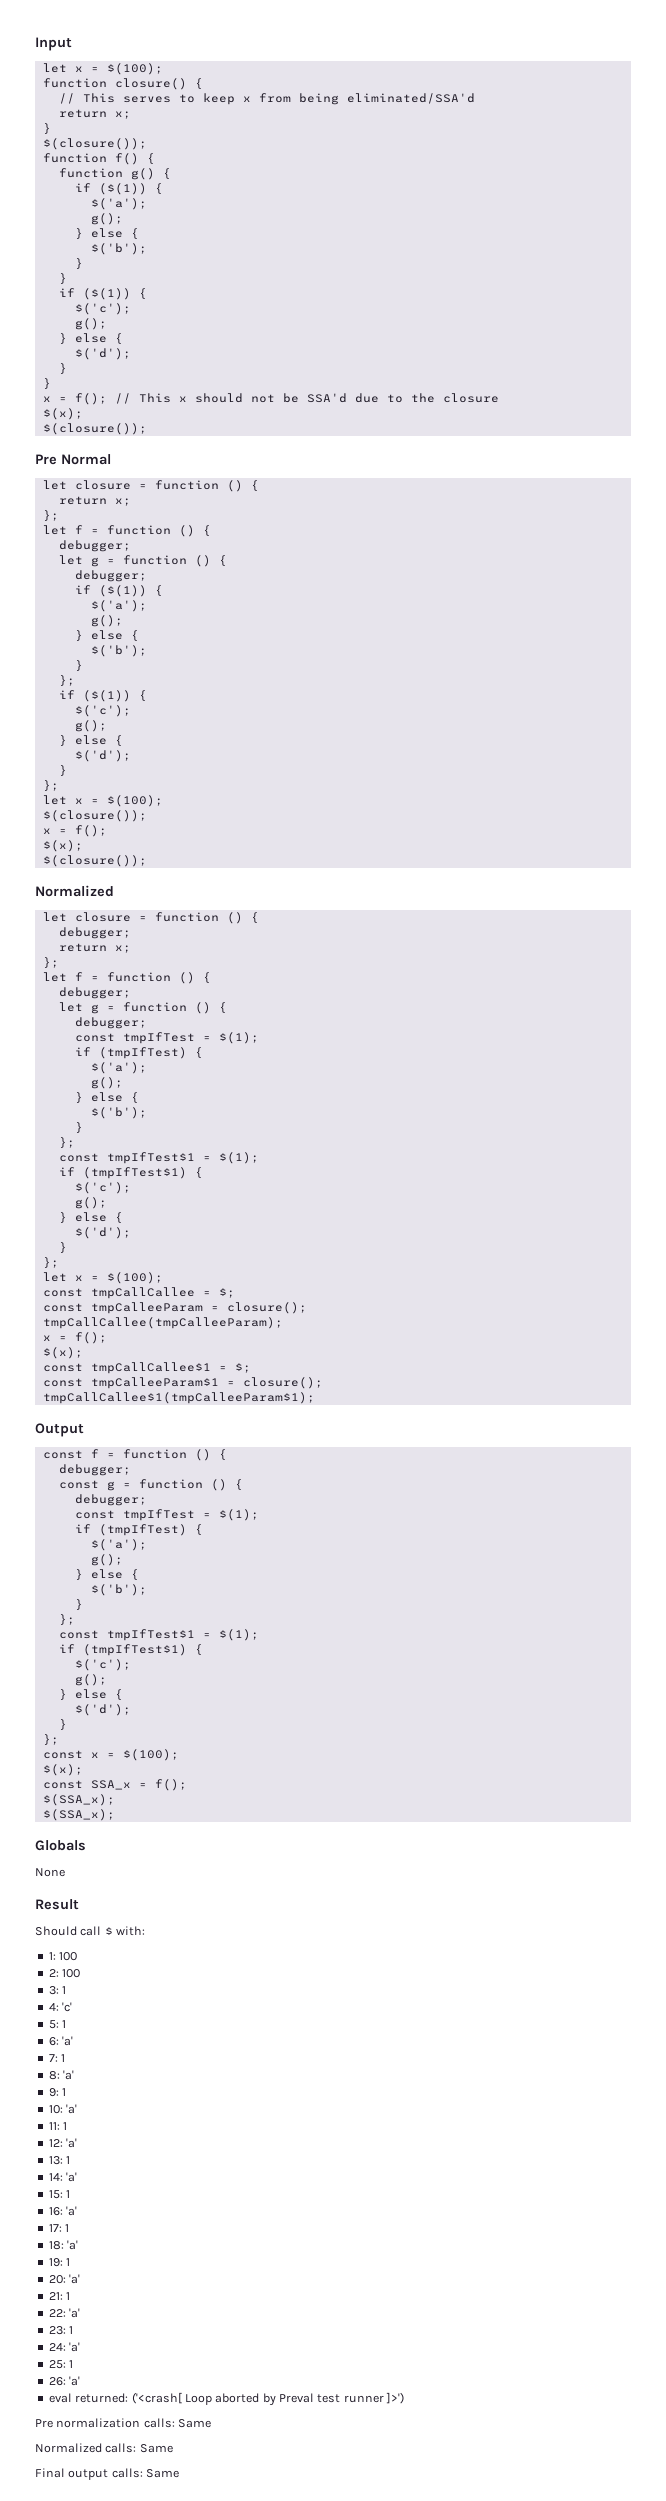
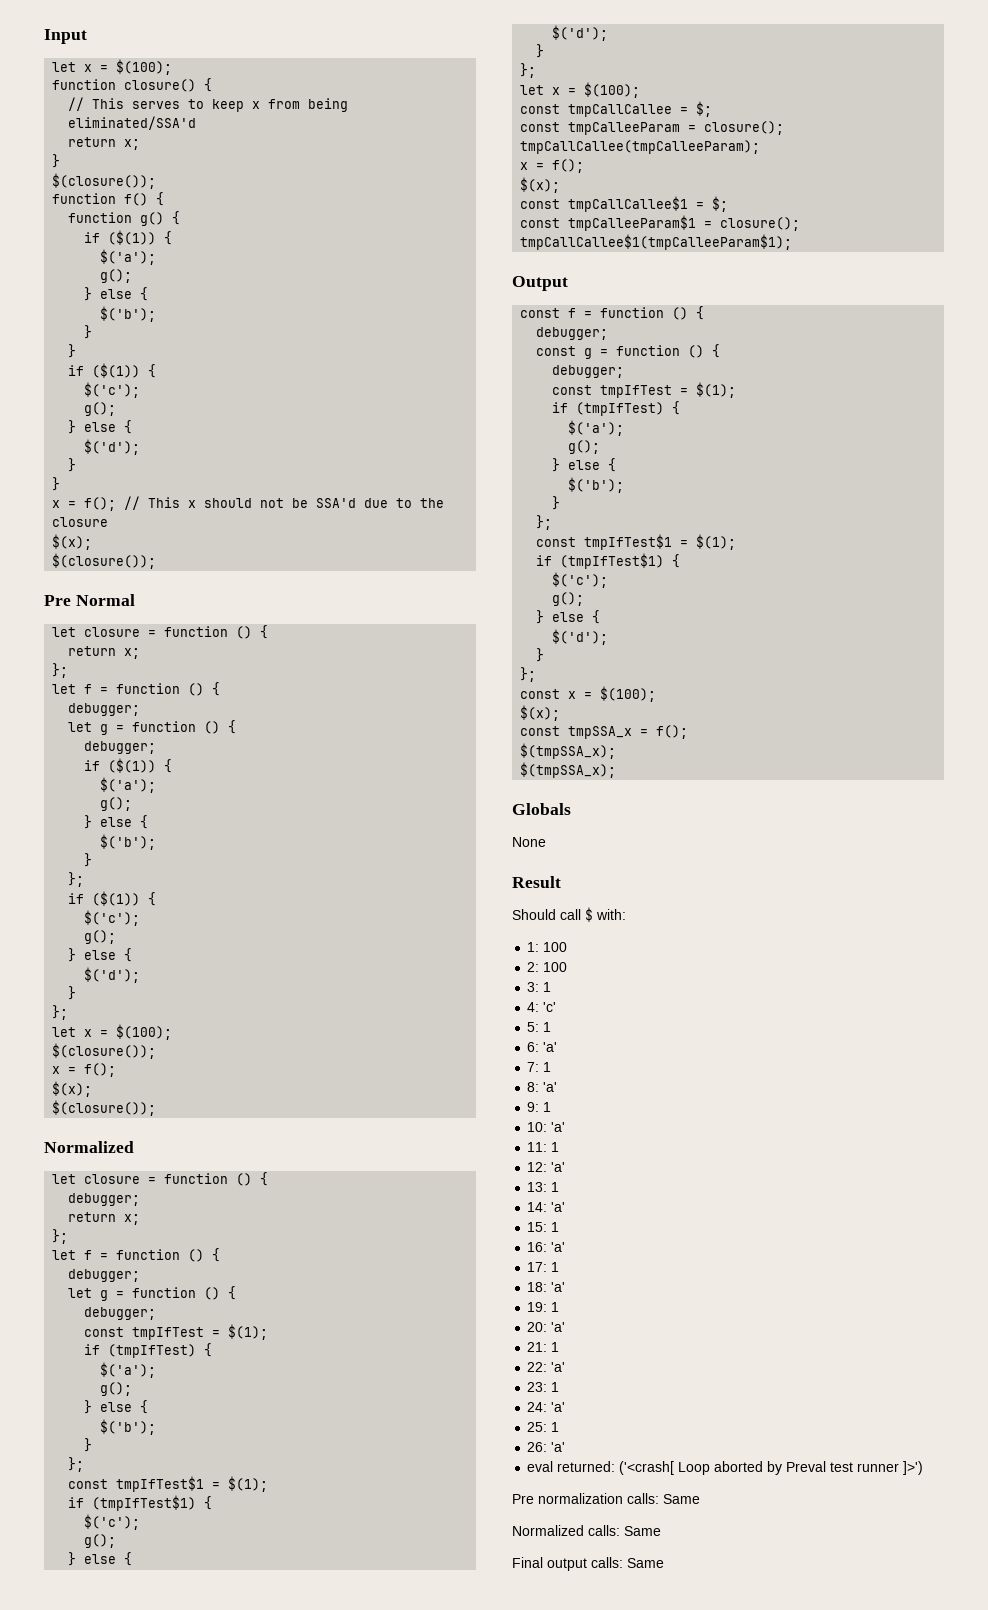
[90,1779,187,1791] [42,1794,115,1806] [42,1809,115,1821] SSA_x = f(); // $(SSA_x); // $(SSA_x); -> [568,725,689,739] [520,743,617,759] [520,762,617,778] tmpSSA_x = f(); // $(tmpSSA_x); // $(tmpSSA_x);

